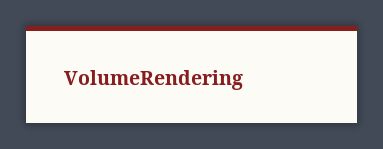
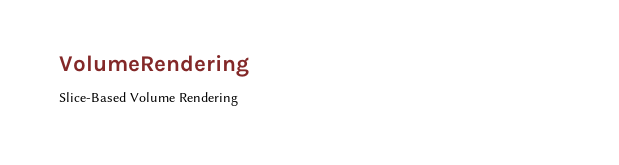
(243, 80) none -> [59,92,238,106] // Slice-Based Volume Rendering

